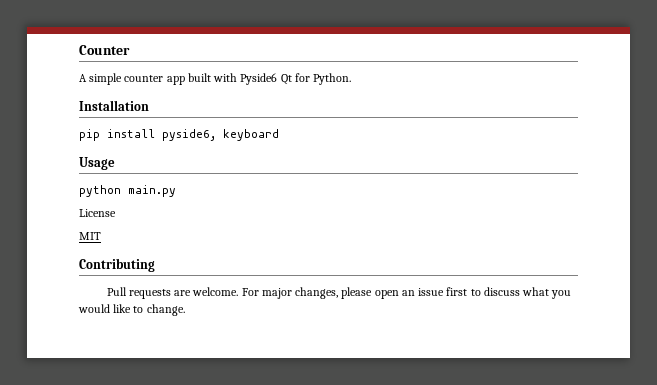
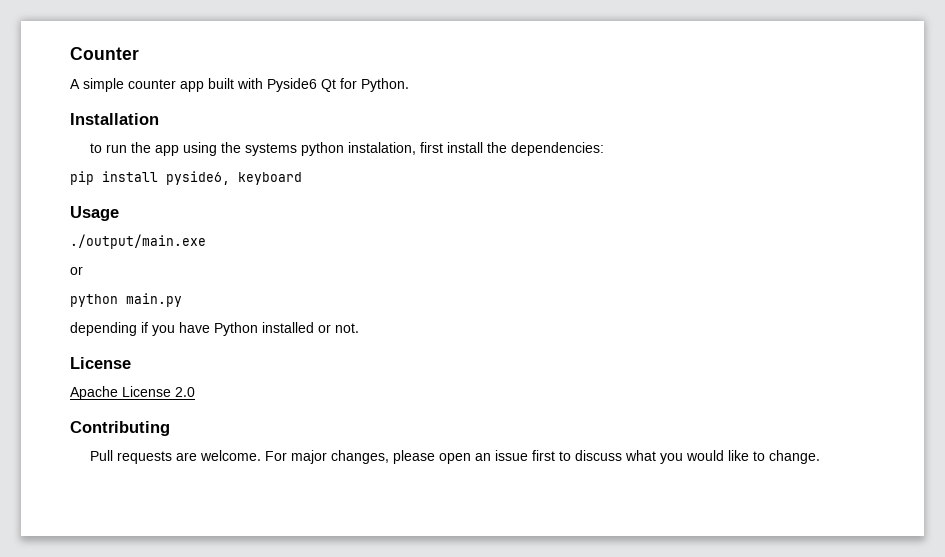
(149, 105) none -> [89,142,604,156] // to run the app using the systems python instalation, first install the dependencies:
(115, 163) none -> [70,234,206,249] [70,266,83,275] // ./output/main.exe // or
[79,209,116,217] [79,232,101,240] License // MIT -> [70,322,359,336] [70,357,131,369] [70,386,195,400] depending if you have Python installed or not. // License // Apache License 2.0

